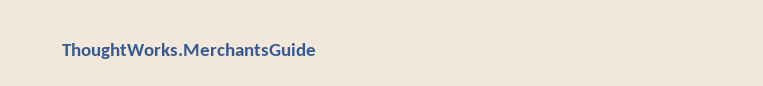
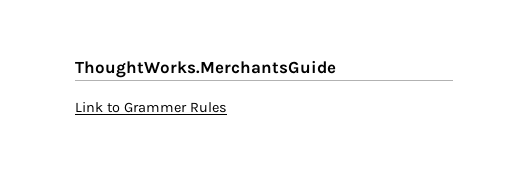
(316, 51) none -> [75,102,227,113] // Link to Grammer Rules

